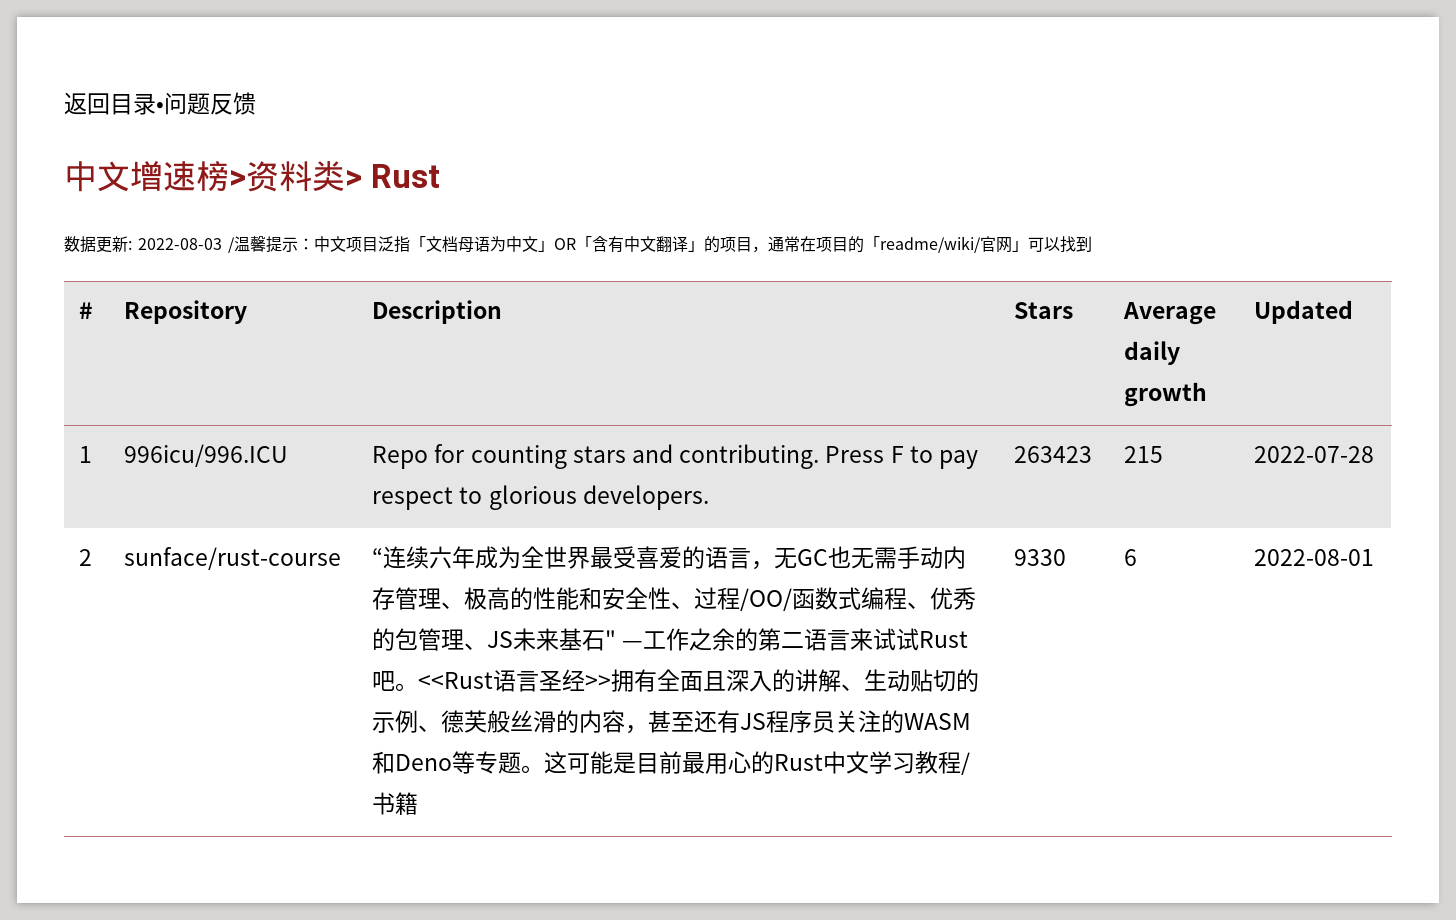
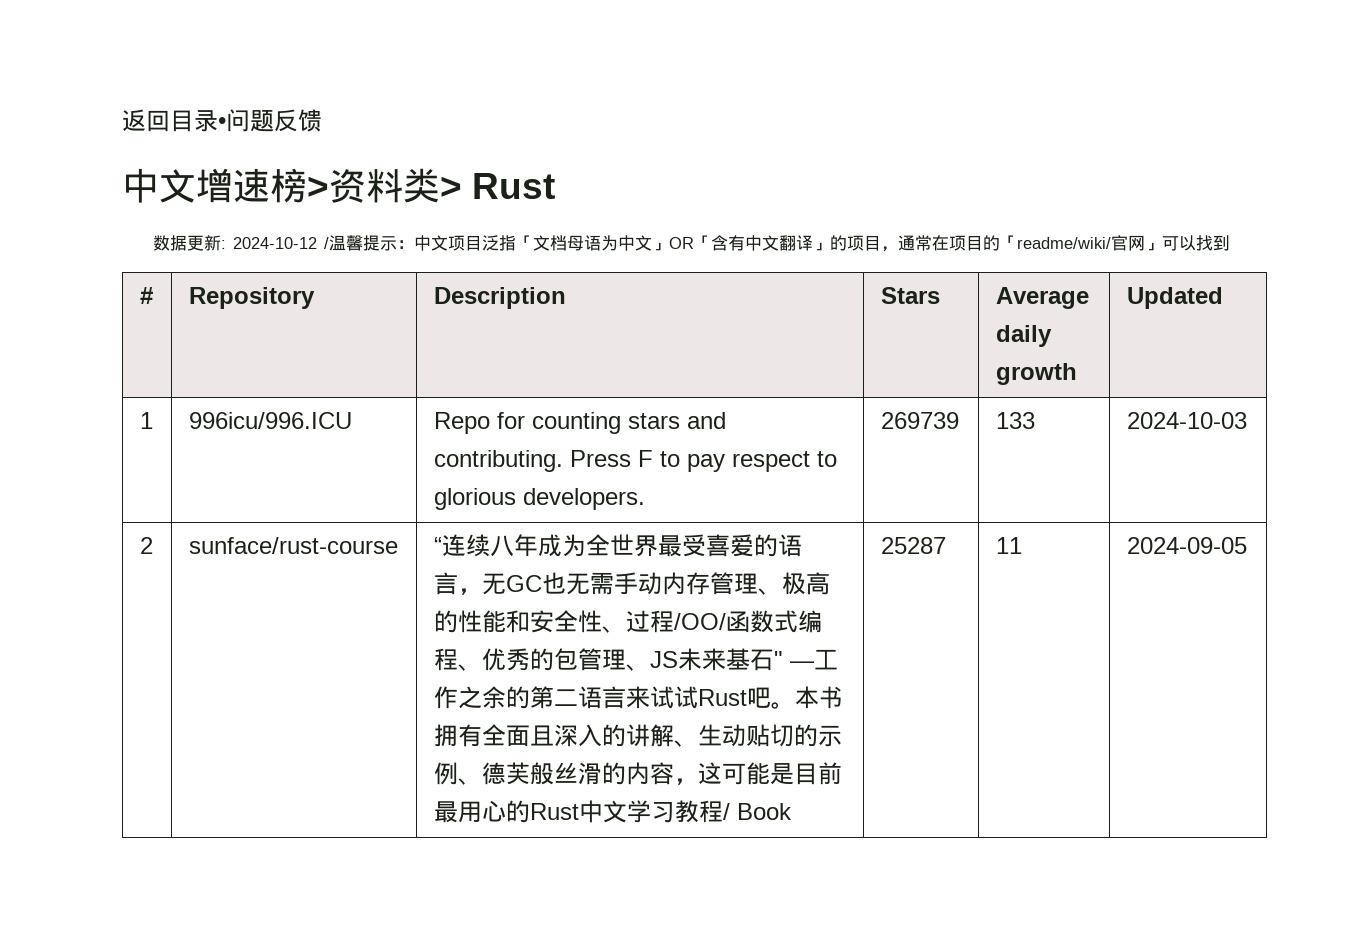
[138,238,223,250] 2022-08-03 -> [233,237,318,249] 2024-10-12
[1014,446,1093,463] [1124,446,1164,463] [1254,446,1375,463] 263423 | 215 | 2022-07-28 -> [880,412,959,429] [995,412,1035,429] [1126,412,1247,429] 269739 | 133 | 2024-10-03
[429,546,453,569] 六 -> [489,535,514,557] 八
[418,669,612,692] <<Rust语言圣经>> -> [794,686,843,709] 本书
[648,710,972,733] [372,751,545,774] 甚至还有JS程序员关注的WASM和Deno等专题。 -> (698, 781) none
[372,792,419,815] [1014,549,1067,566] [1124,549,1138,566] [1254,549,1375,566] 书籍 | 9330 | 6 | 2022-08-01 -> [736,803,792,820] [880,537,946,554] [995,537,1022,554] [1126,537,1247,554] Book | 25287 | 11 | 2024-09-05

